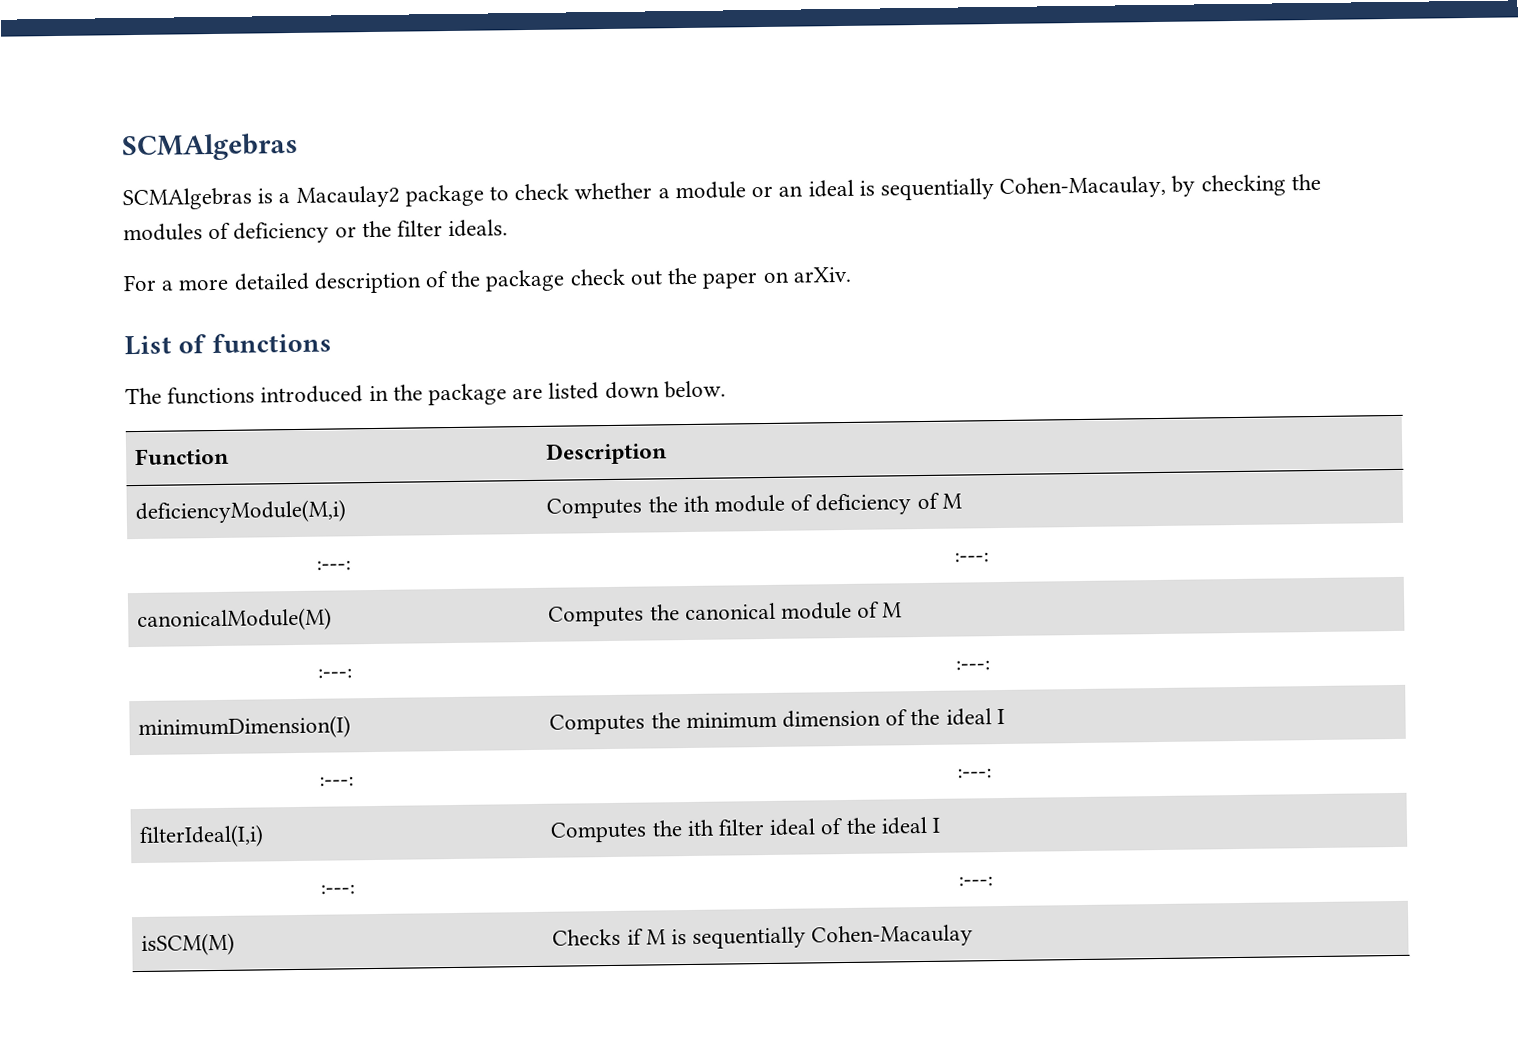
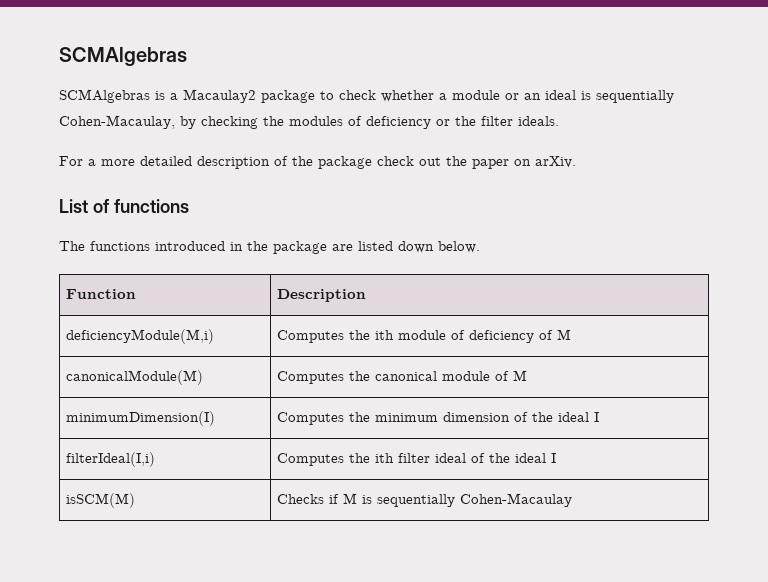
[316,560,351,571] [953,552,989,563] // :---: | :---: -> (571, 334) none
[317,668,352,679] [954,660,990,671] // :---: | :---: -> (527, 375) none
[319,776,354,787] [956,768,992,779] // :---: | :---: -> (599, 417) none
[320,884,355,895] [957,876,993,887] // :---: | :---: -> (556, 458) none

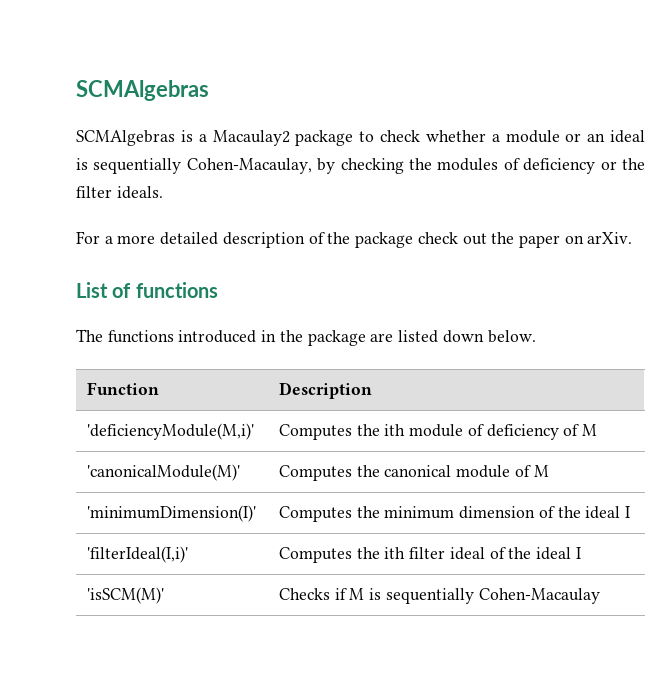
[65,329,214,344] deficiencyModule(M,i) -> [87,423,255,440] 'deficiencyModule(M,i)'
[65,370,203,385] canonicalModule(M) -> [87,464,241,481] 'canonicalModule(M)'
[65,411,215,426] minimumDimension(I) -> [87,505,257,522] 'minimumDimension(I)'
[65,452,155,467] filterIdeal(I,i) -> [87,546,189,563] 'filterIdeal(I,i)'
[65,493,135,508] isSCM(M) -> [87,587,165,604] 'isSCM(M)'

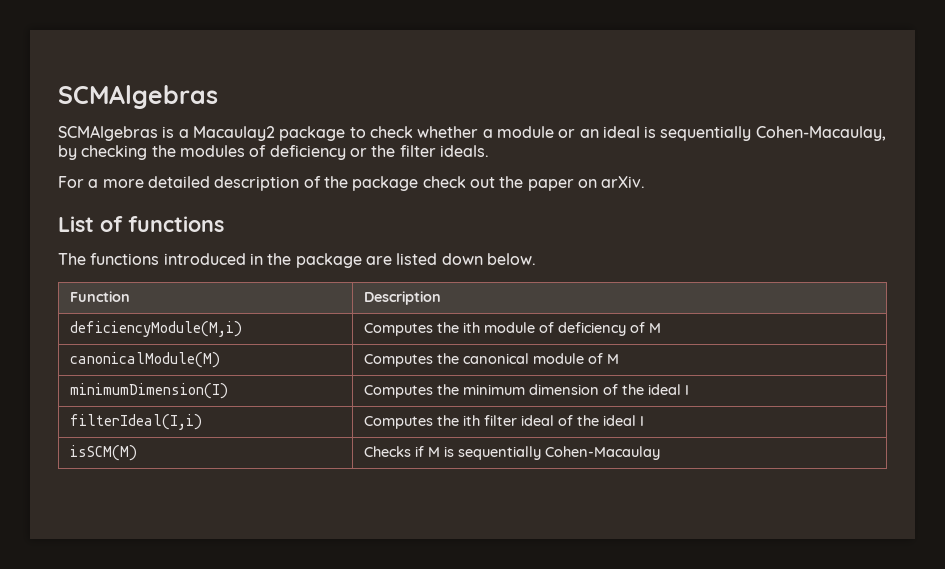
[87,423,255,440] 'deficiencyModule(M,i)' -> [70,321,243,337] deficiencyModule(M,i)
[87,464,241,481] 'canonicalModule(M)' -> [70,352,221,368] canonicalModule(M)
[87,505,257,522] 'minimumDimension(I)' -> [70,383,229,399] minimumDimension(I)
[87,546,189,563] 'filterIdeal(I,i)' -> [70,414,203,430] filterIdeal(I,i)
[87,587,165,604] 'isSCM(M)' -> [70,445,138,461] isSCM(M)

